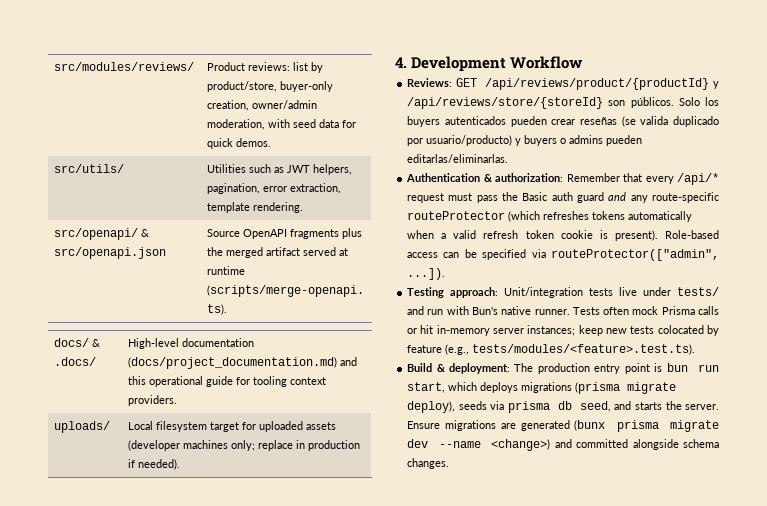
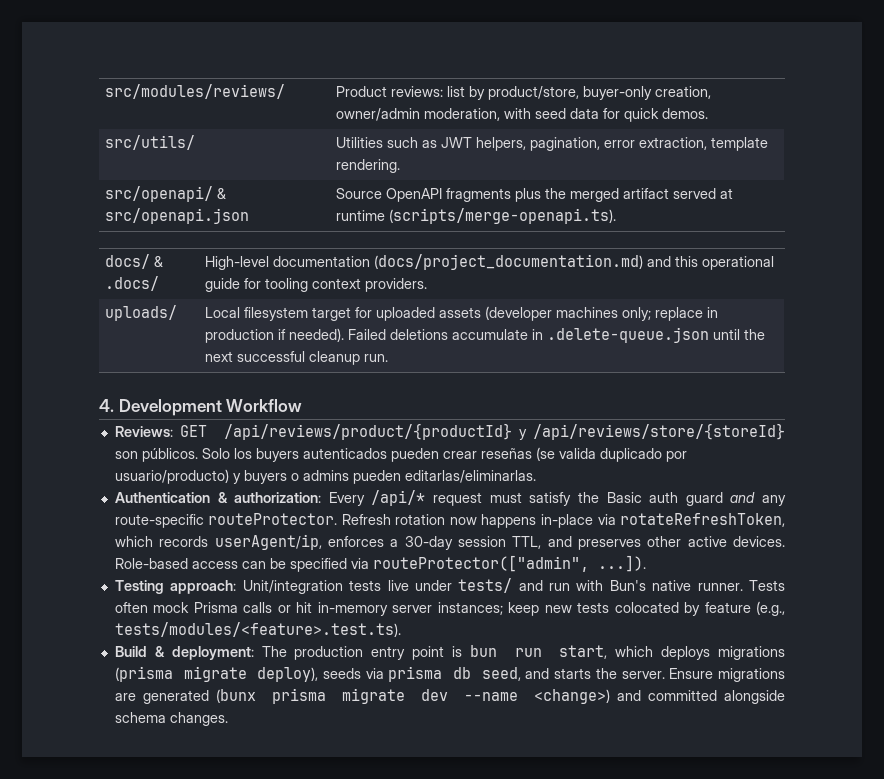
(180, 464) none -> [348,327,766,343] [205,351,389,365] Failed deletions accumulate in .delete-queue.json until the next successful cleanup run.
[566,173,674,184] Remember that every -> [328,492,365,506] Every
[476,195,498,203] pass -> [529,492,572,506] satisfy
[407,211,693,222] [407,230,658,241] routeProtector (which refreshes tokens automatically when a valid refresh token cookie is present). -> [208,513,786,528] [114,534,785,550] routeProtector. Refresh rotation now happens in-place via rotateRefreshToken, which records userAgent/ip, enforces a 30-day session TTL, and preserves other active devices.

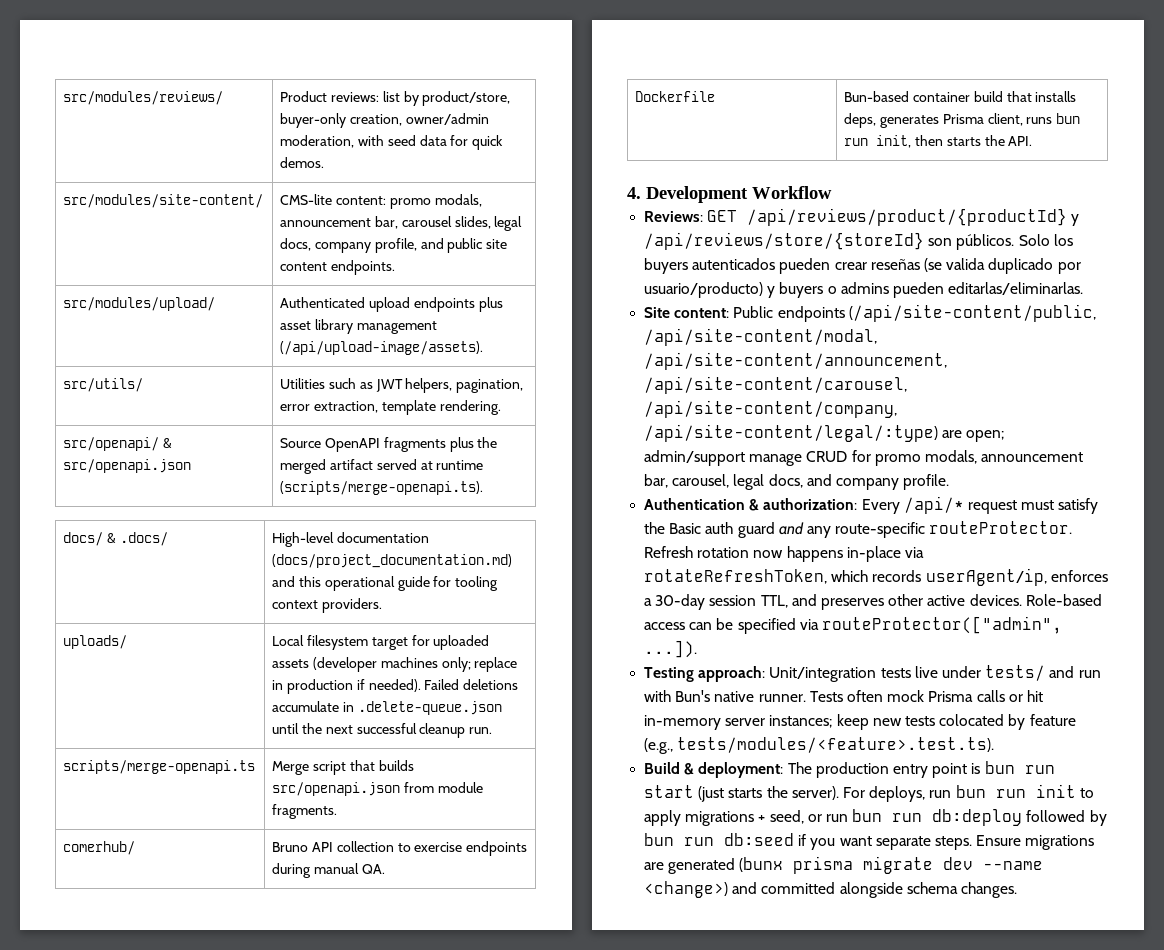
(709, 113) none -> [63,194,264,208] [280,194,482,209] [280,216,523,231] [280,238,508,253] [280,260,396,275] [63,297,216,311] [280,297,503,312] [280,319,437,334] [280,341,484,355] // src/modules/site-content/ | CMS-lite content: promo modals, announcement bar, carousel slides, legal docs, company profile, and public site content endpoints. // src/modules/upload/ | Authenticated upload endpoints plus asset library management (/api/upload-image/assets).
(389, 358) none -> [63,760,256,774] [272,760,414,775] [272,782,483,796] [272,804,338,819] [63,841,136,855] [272,841,528,856] [272,863,385,878] [635,91,716,102] [844,91,1077,102] [844,113,1081,128] [844,135,1033,148] // scripts/merge-openapi.ts | Merge script that builds src/openapi.json from module fragments. // comerhub/ | Bruno API collection to exercise endpoints during manual QA. // Dockerfile | Bun-based container build that installs deps, generates Prisma client, runs bun run init, then starts the API.
(536, 476) none -> [644,304,1096,322] [644,328,878,346] [644,352,948,370] [644,376,908,394] [644,400,898,418] [644,424,1005,442] [644,450,1084,466] [644,474,950,490] // Site content: Public endpoints (/api/site-content/public, /api/site-content/modal, /api/site-content/announcement, /api/site-content/carousel, /api/site-content/company, /api/site-content/legal/:type) are open; admin/support manage CRUD for promo modals, announcement bar, carousel, legal docs, and company profile.
[559,645,785,660] [114,666,665,682] start, which deploys migrations (prisma migrate deploy), seeds via prisma db seed, and starts the server. -> [644,784,1094,802] [644,809,1107,826] [644,833,972,850] start (just starts the server). For deploys, run bun run init to apply migrations + seed, or run bun run db:deploy followed by bun run db:seed if you want separate steps.

